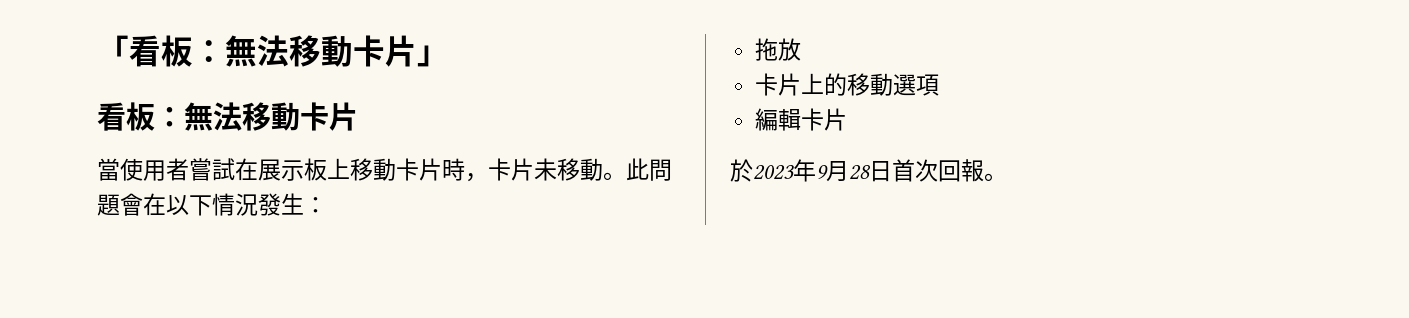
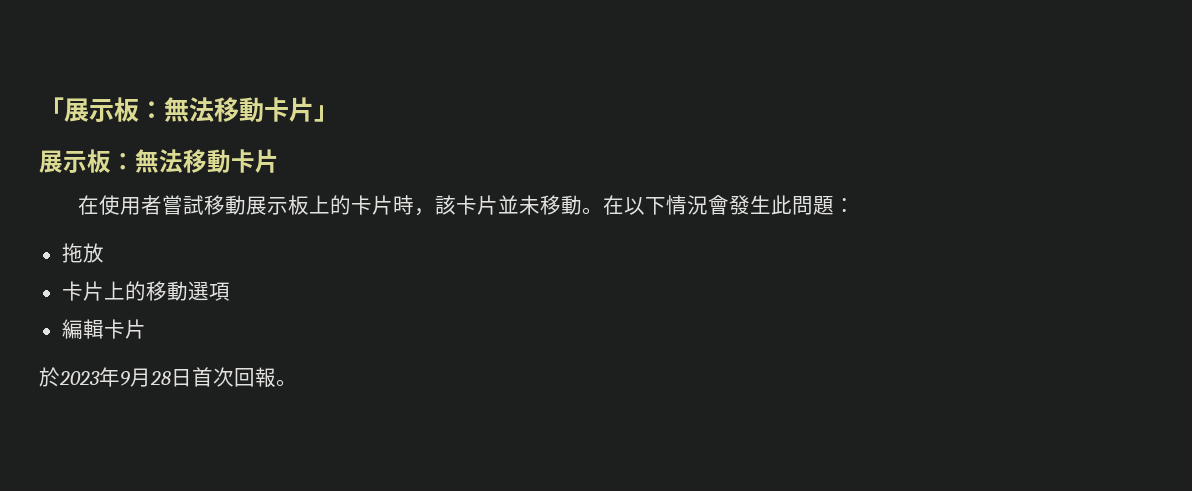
[129,35,161,67] 看 -> [64,98,114,122] 展示
[97,102,126,131] 看 -> [39,150,87,173] 展示
[97,158,120,181] 當 -> [78,195,100,215] 在
[235,158,258,181] 在 -> [204,195,247,215] 移動
[350,158,396,181] 移動 -> [330,195,352,215] 的
[488,158,672,181] [97,193,304,216] 卡片未移動。此問題會在以下情況發生 -> [435,195,835,215] 該卡片並未移動。在以下情況會發生此問題

